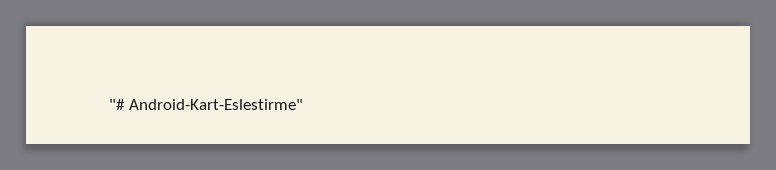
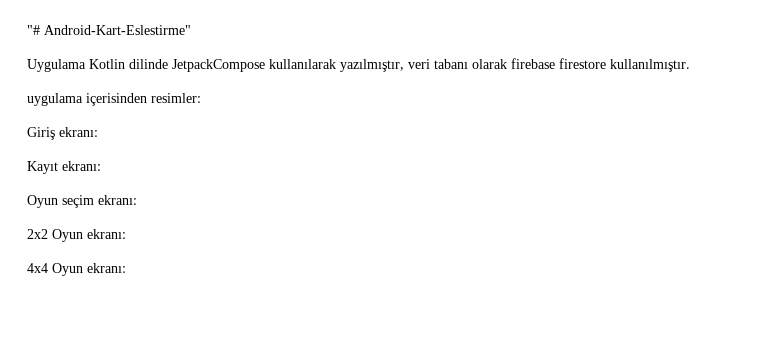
(303, 104) none -> [27,58,690,72] [27,93,201,106] [27,127,98,140] [27,161,101,174] [27,195,137,208] [27,229,126,242] [27,263,126,276] // Uygulama Kotlin dilinde JetpackCompose kullanılarak yazılmıştır, veri tabanı olarak firebase firestore kullanılmıştır. // uygulama içerisinden resimler: // Giriş ekranı: // Kayıt ekranı: // Oyun seçim ekranı: // 2x2 Oyun ekranı: // 4x4 Oyun ekranı:

